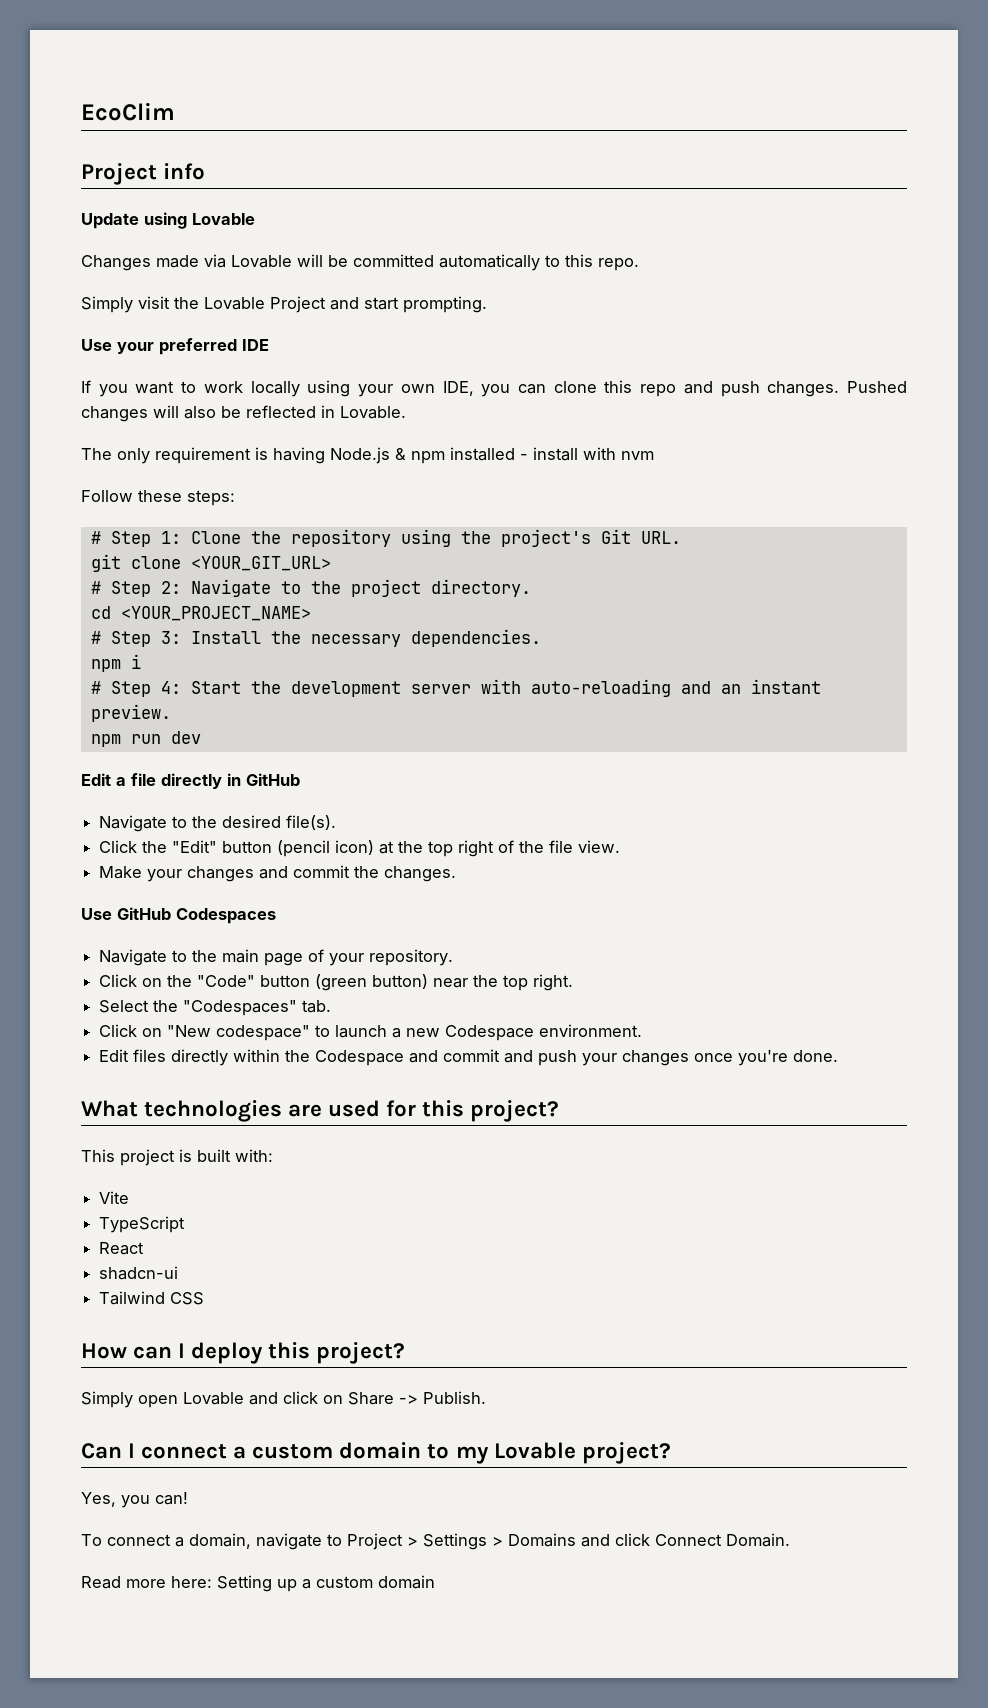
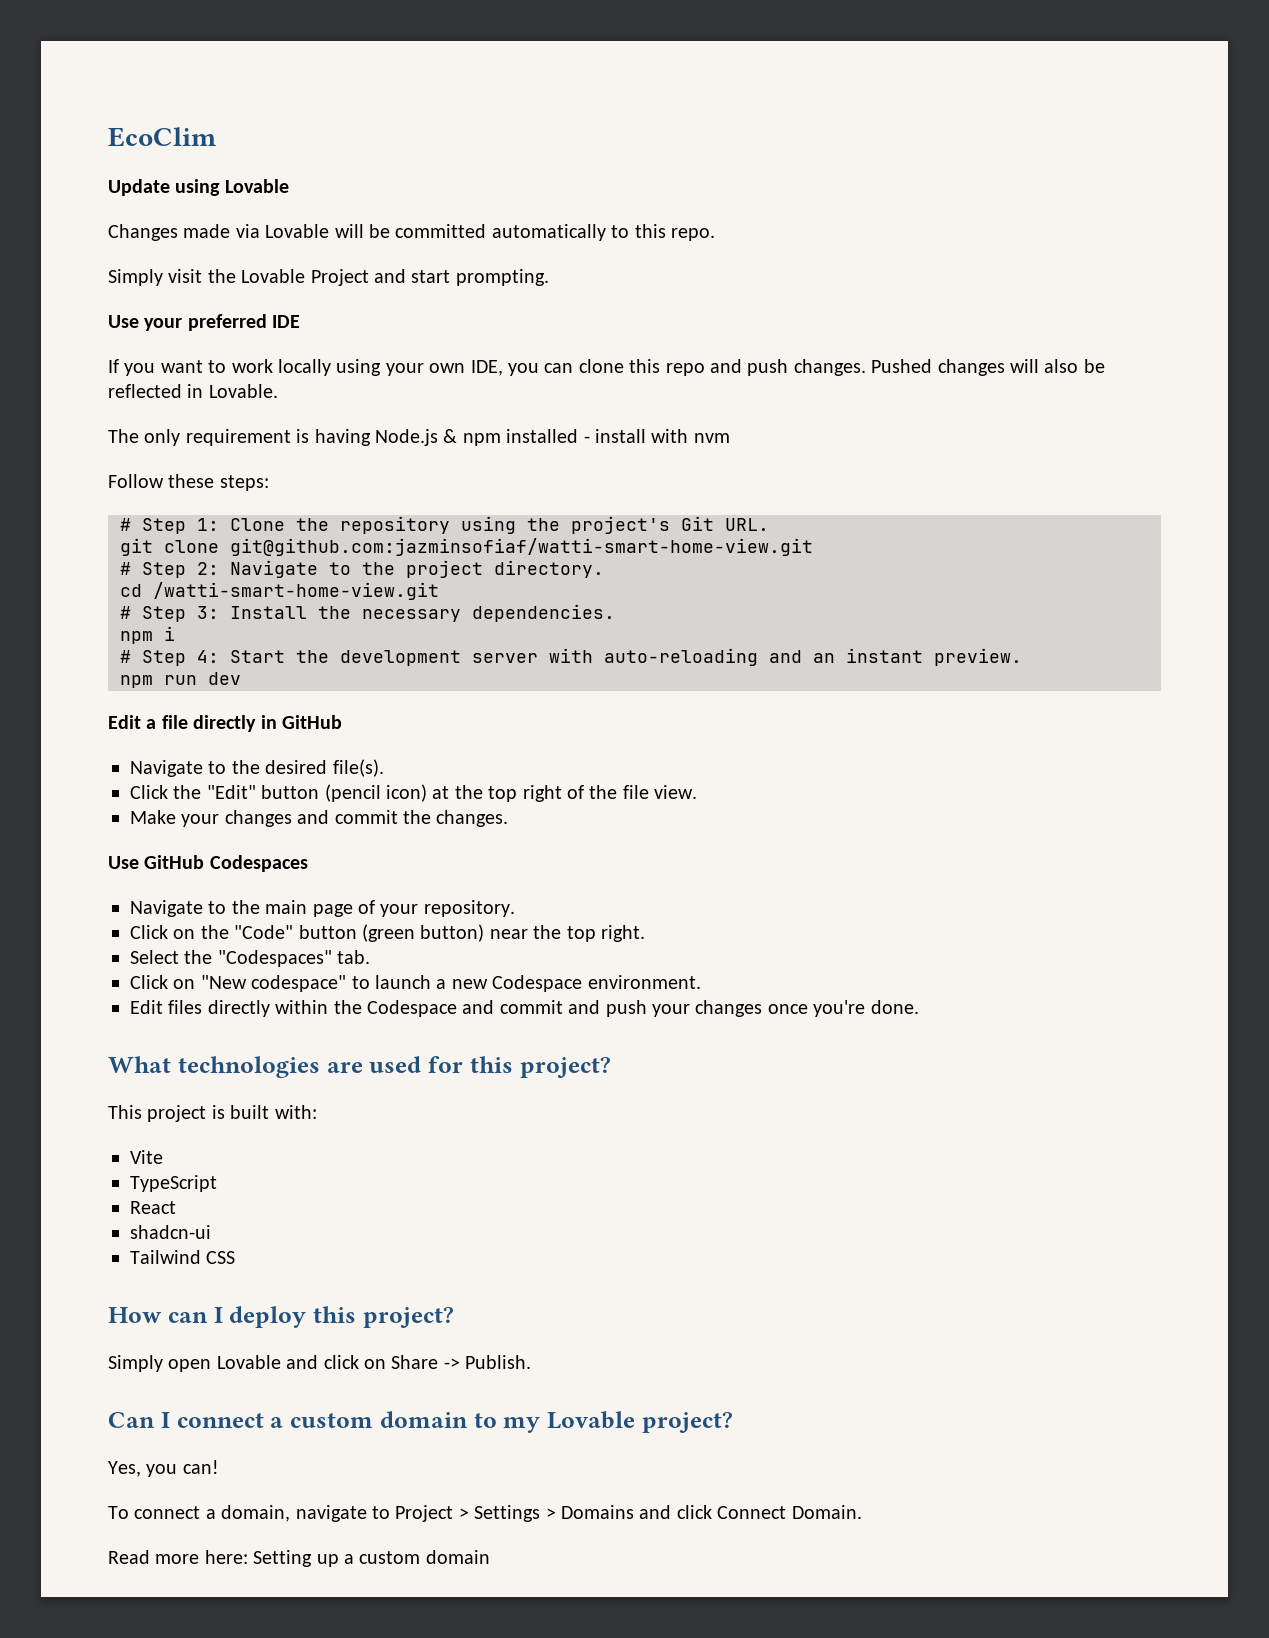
[81,163,206,185] // Project info -> (216, 137) none
[190,556,331,571] <YOUR_GIT_URL> -> [230,538,813,556] git@github.com:jazminsofiaf/watti-smart-home-view.git
[120,606,311,621] <YOUR_PROJECT_NAME> -> [153,582,439,600] /watti-smart-home-view.git

